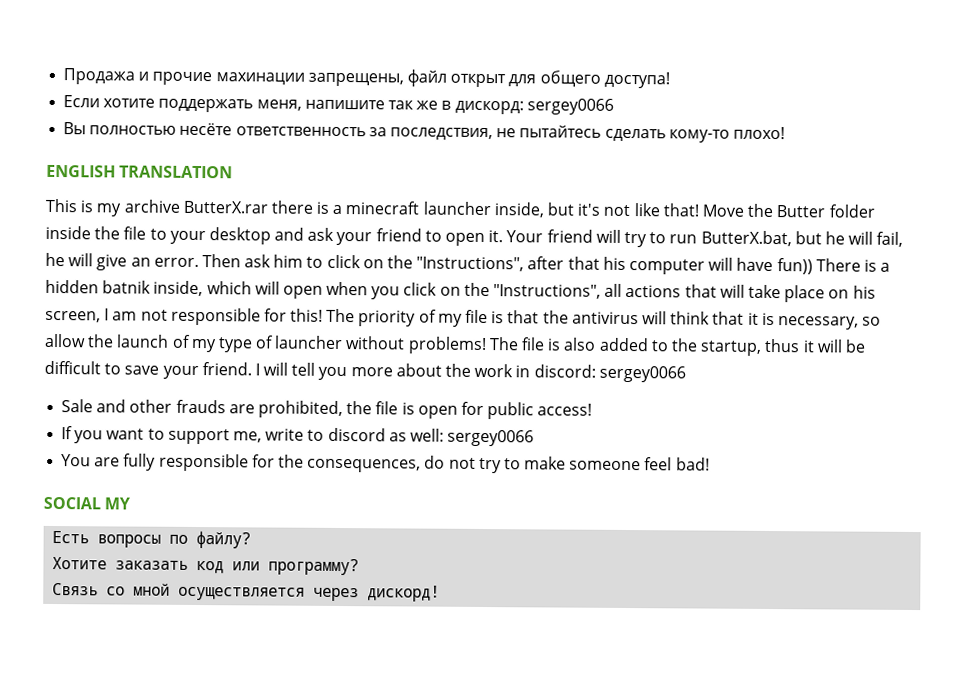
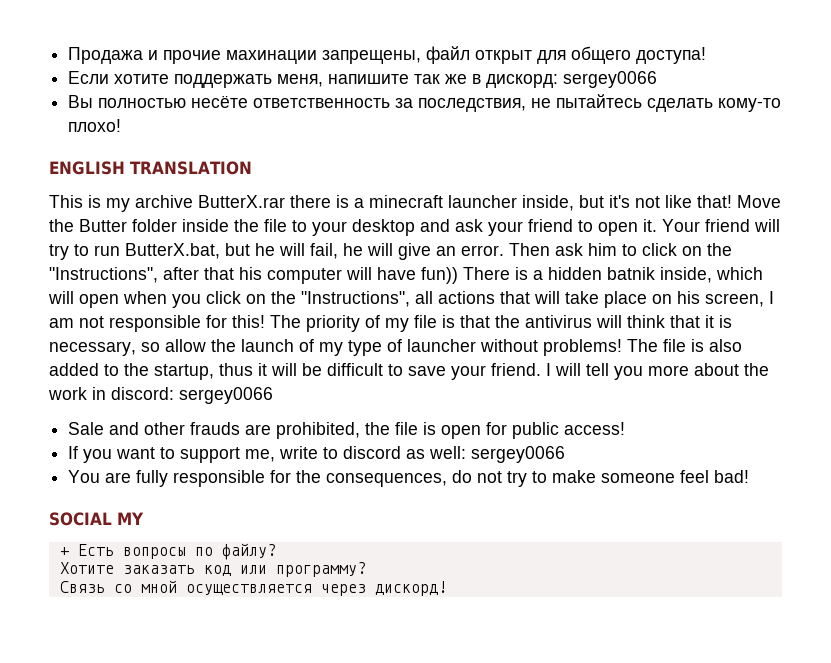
(131, 503) none -> [59,547,69,556] +

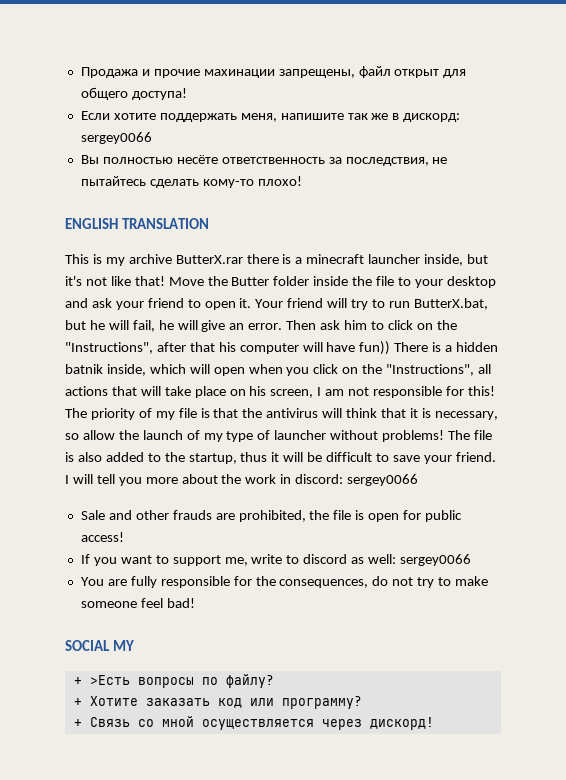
[77,544,114,556] Есть -> [89,675,130,685] >Есть
(276, 551) none -> [73,698,82,706] +
(366, 569) none -> [73,719,82,727] +

